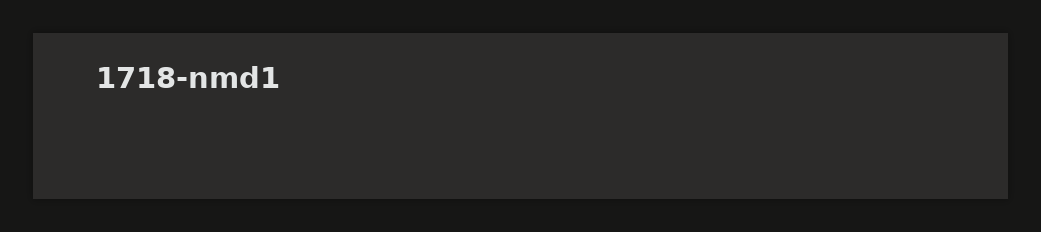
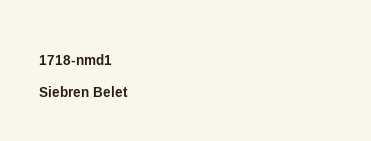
(280, 77) none -> [39,86,128,97] // Siebren Belet

